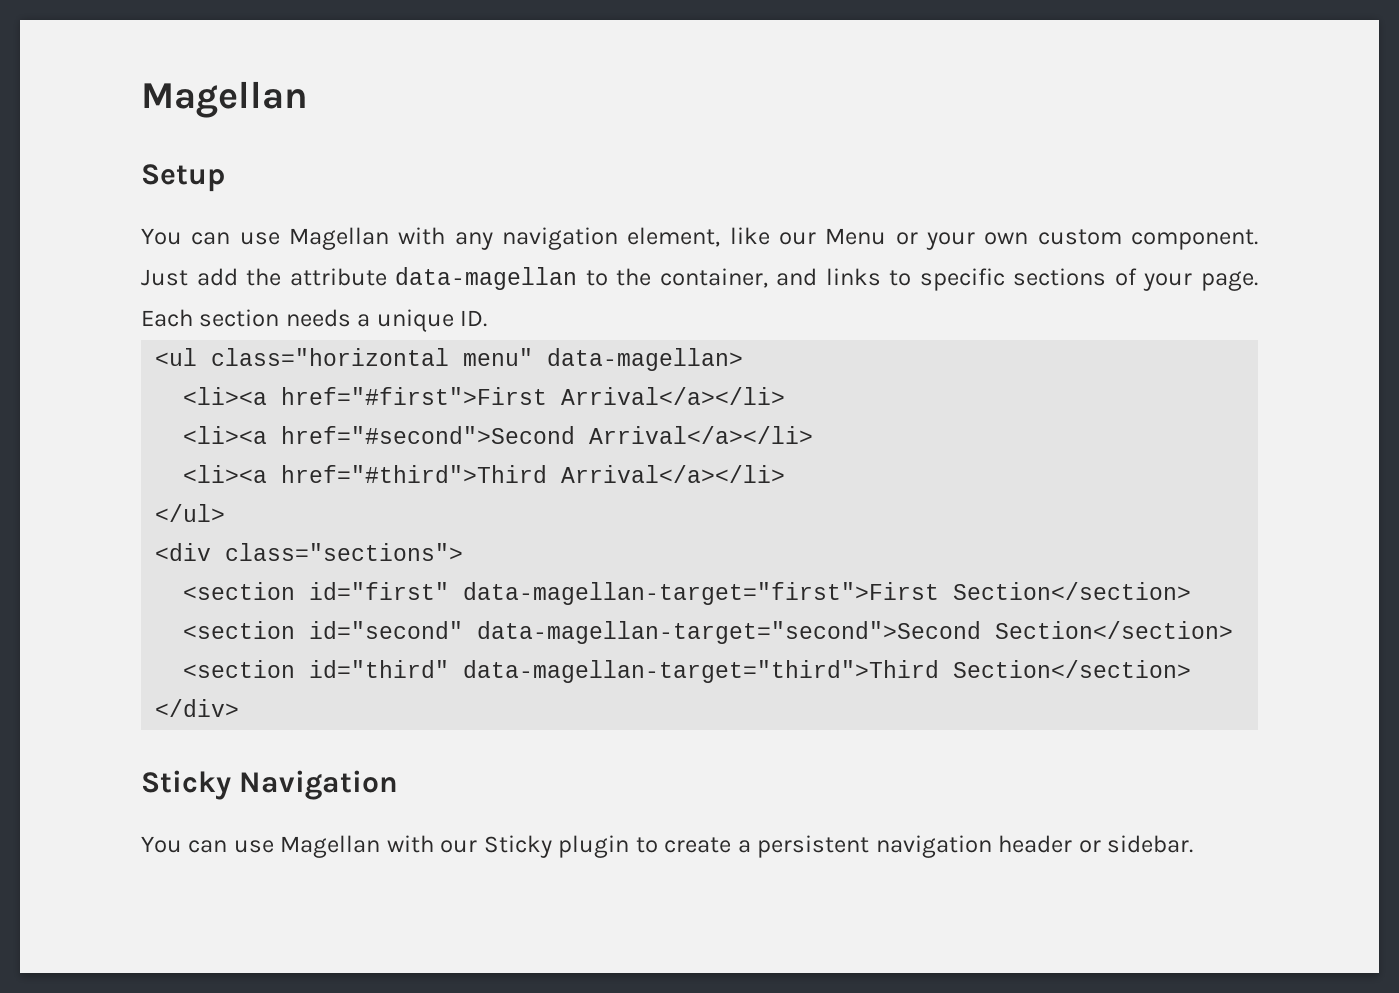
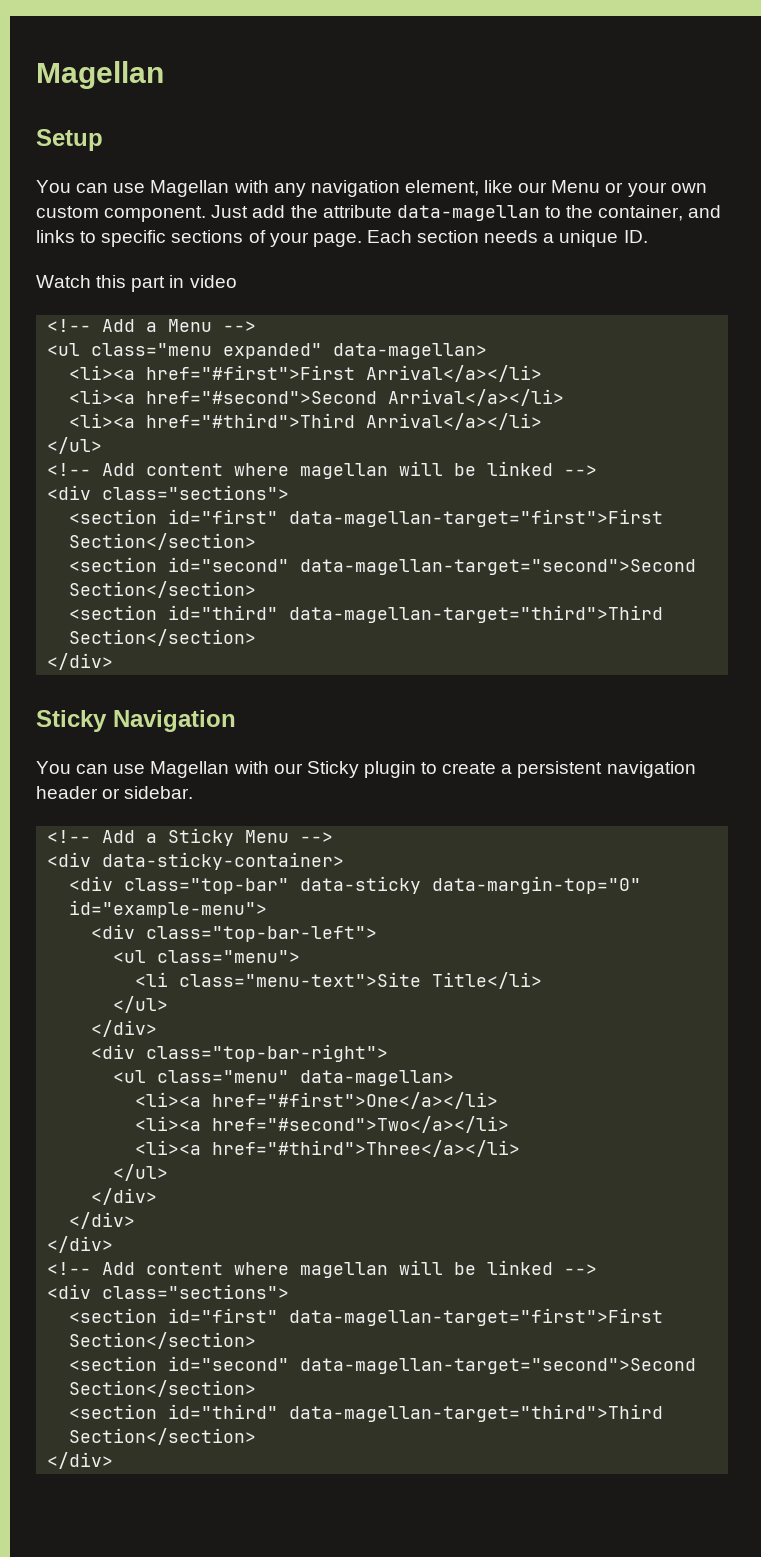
[155,348,534,366] // <ul class="horizontal menu" -> [36,275,237,292] [47,319,257,332] [47,343,323,359] // Watch this part in video // <!-- Add a Menu --> // <ul class="menu expanded"
(226, 513) none -> [47,461,598,479] // <!-- Add content where magellan will be linked -->
(1194, 844) none -> [47,828,334,846] [47,852,345,870] [69,876,642,894] [69,900,268,918] [91,924,378,942] [113,950,301,963] [135,972,543,989] [113,996,169,1013] [91,1020,158,1037] [91,1044,389,1062] [113,1070,455,1086] [135,1092,499,1109] [135,1116,510,1133] [135,1140,521,1157] [113,1164,169,1181] [91,1188,158,1205] [69,1212,136,1229] [47,1236,114,1253] [47,1260,598,1278] [47,1284,290,1299] [69,1308,664,1326] [69,1332,257,1349] [69,1356,697,1374] [69,1380,257,1397] [69,1404,664,1422] [69,1428,257,1445] [47,1452,114,1469] // <!-- Add a Sticky Menu --> // <div data-sticky-container> // <div class="top-bar" data-sticky data-margin-top="0" id="example-menu"> // <div class="top-bar-left"> // <ul class="menu"> // <li class="menu-text">Site Title</li> // </ul> // </div> // <div class="top-bar-right"> // <ul class="menu" data-magellan> // <li><a href="#first">One</a></li> // <li><a href="#second">Two</a></li> // <li><a href="#third">Three</a></li> // </ul> // </div> // </div> // </div> // <!-- Add content where magellan will be linked --> // <div class="sections"> // <section id="first" data-magellan-target="first">First Section</section> // <section id="second" data-magellan-target="second">Second Section</section> // <section id="third" data-magellan-target="third">Third Section</section> // </div>

